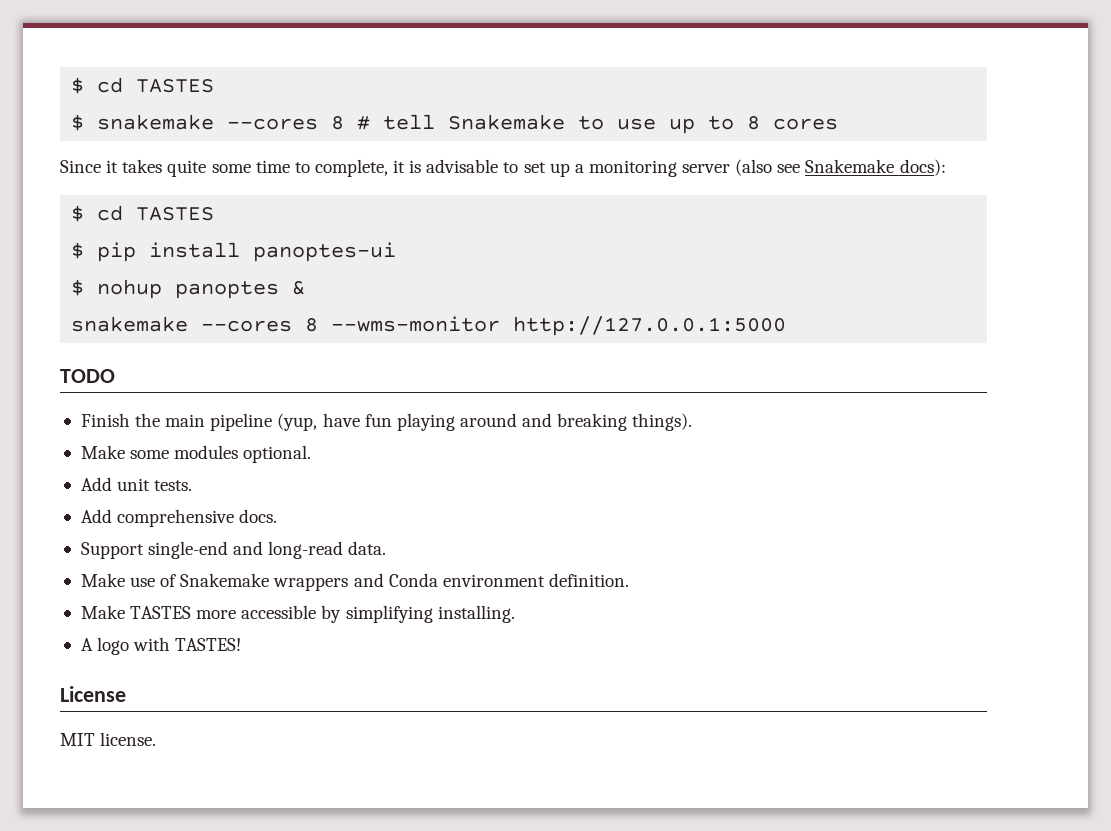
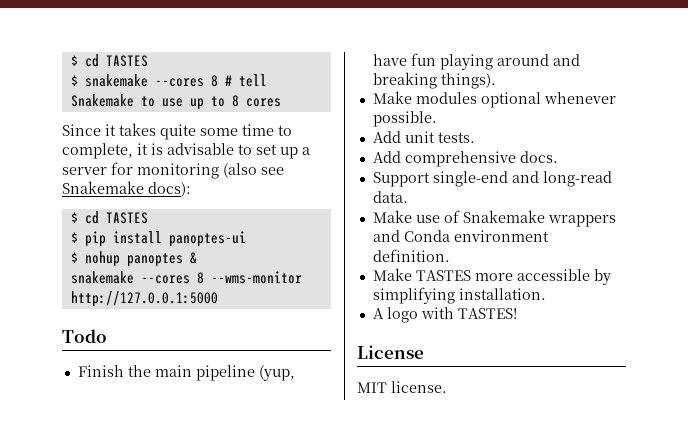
[588,160,731,177] monitoring server -> [62,162,219,179] server for monitoring
[60,369,115,383] TODO -> [62,329,107,343] Todo
[130,445,312,463] some modules optional. -> [415,92,616,108] [372,111,437,127] modules optional whenever possible.
[437,605,515,623] installing. -> [458,288,546,300] installation.

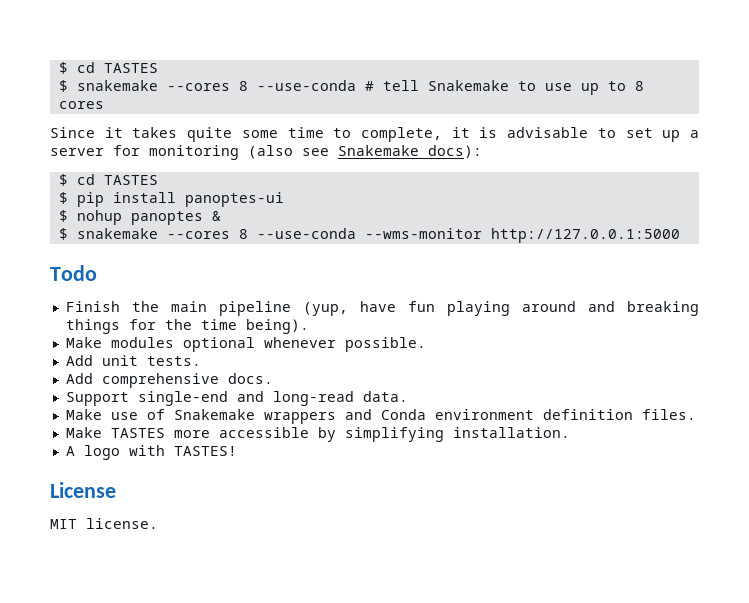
(218, 81) none -> [256,80,356,91] --use-conda
[70,271,204,284] snakemake --cores 8 -> [58,228,356,240] $ snakemake --cores 8 --use-conda
[440,73,496,89] things). -> [65,319,309,334] things for the time being).
[372,249,450,262] definition. -> [542,409,696,420] definition files.

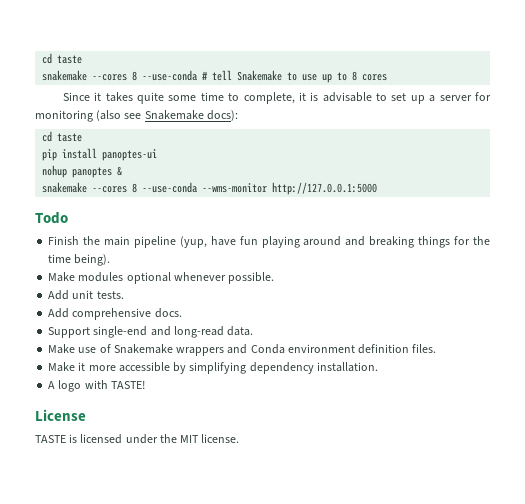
[58,62,158,74] [58,80,68,92] $ cd TASTES // $ -> [42,53,83,64] cd taste //
[58,174,158,186] [58,192,68,204] $ cd TASTES // $ -> [42,131,83,142] cd taste //
[58,210,68,222] $ -> (158, 155) none
[58,228,68,240] $ -> (123, 171) none
[110,428,165,438] TASTES -> [78,362,86,371] it
(444, 434) none -> [249,362,314,374] dependency
[173,446,237,456] TASTES! -> [110,380,145,389] TASTE!
(116, 490) none -> [35,434,177,444] TASTE is licensed under the

